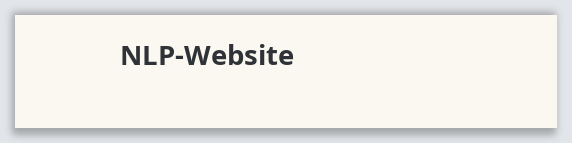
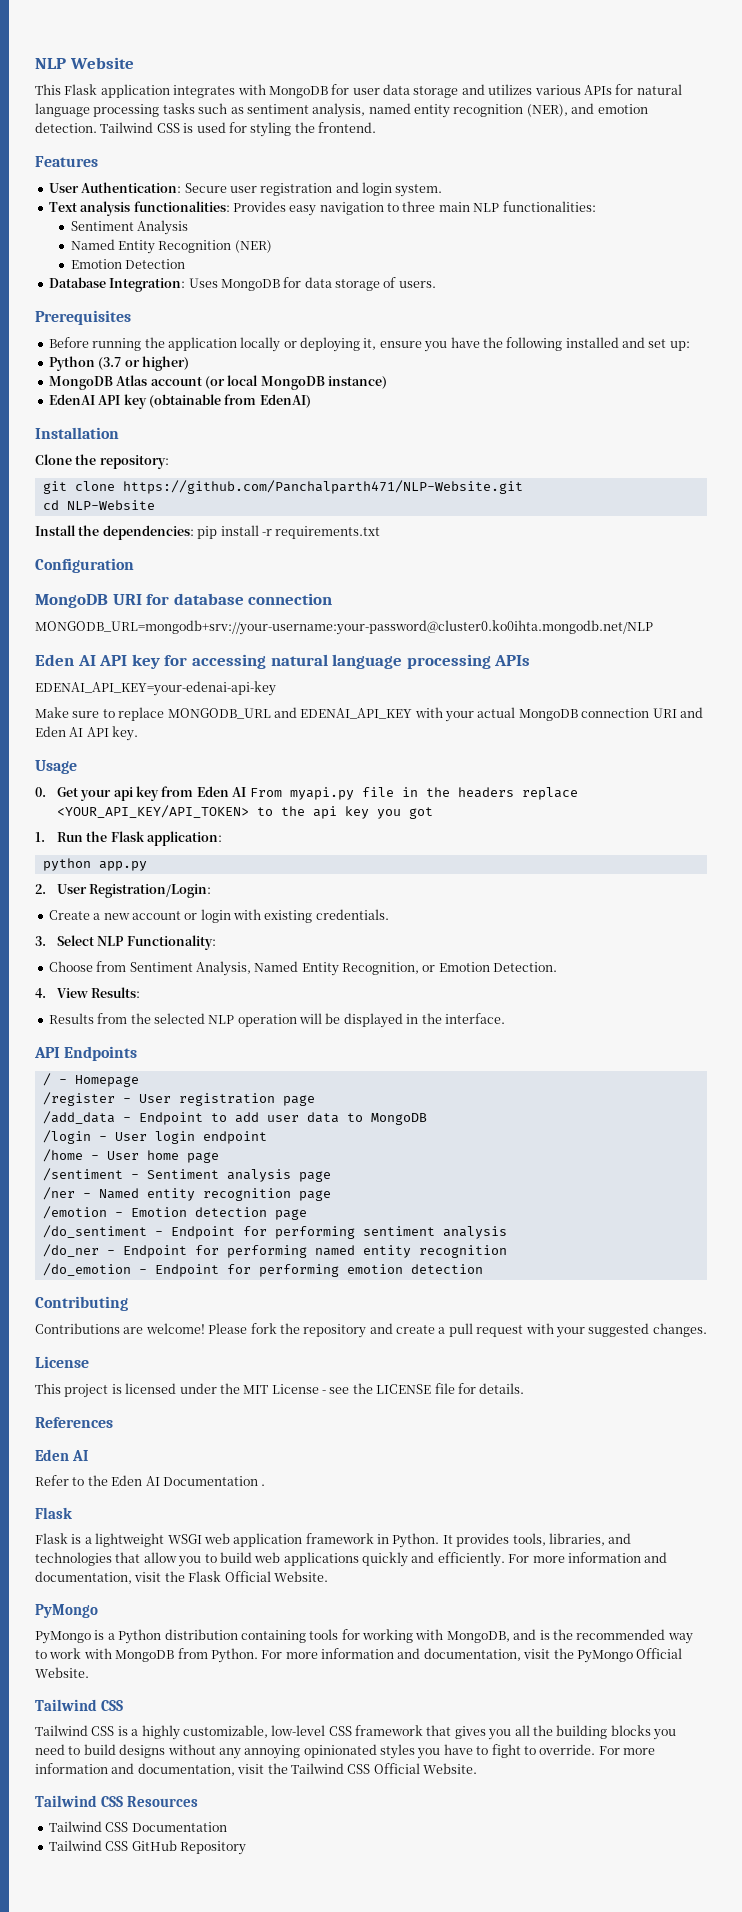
[120,44,294,65] NLP-Website -> [35,57,134,69] [35,84,682,98] [35,103,648,118] [35,122,376,137] [35,156,98,167] [48,182,443,197] [48,201,596,216] [70,220,189,235] [70,239,272,254] [70,259,186,269] [48,277,436,292] [35,310,131,325] [48,337,690,352] [48,356,189,371] [48,375,387,390] [48,394,311,409] [35,427,119,439] [35,454,169,469] [42,480,523,494] [42,500,155,510] [35,525,381,540] [35,558,134,573] [35,593,333,608] [35,620,653,635] [35,654,531,669] [35,681,276,696] [35,707,703,722] [35,726,139,741] [35,760,77,774] [35,786,578,801] [56,805,433,819] [35,831,223,846] [42,858,147,871] [35,884,212,898] [48,909,389,923] [35,935,216,950] [48,961,558,976] [35,987,141,998] [48,1013,505,1028] [34,1046,138,1061] [42,1073,139,1087] [42,1092,315,1106] [42,1111,427,1125] [42,1130,267,1144] [42,1149,219,1163] [42,1168,331,1182] [42,1187,331,1201] [42,1206,307,1220] [42,1225,507,1239] [42,1244,507,1258] [42,1263,483,1277] [35,1296,128,1311] [35,1323,707,1338] [35,1356,89,1368] [35,1383,525,1398] [35,1417,113,1428] [35,1449,88,1461] [35,1475,266,1486] [35,1507,72,1519] [35,1533,632,1548] [35,1552,668,1567] [35,1571,328,1584] [35,1604,98,1618] [35,1629,693,1644] [35,1648,683,1663] [35,1667,89,1678] [35,1699,123,1711] [35,1725,676,1740] [35,1744,655,1759] [35,1763,477,1776] [35,1795,198,1807] [48,1821,227,1832] [48,1840,246,1855] NLP Website // This Flask application integrates with MongoDB for user data storage and utilizes various APIs for natural language processing tasks such as sentiment analysis, named entity recognition (NER), and emotion detection. Tailwind CSS is used for styling the frontend. // Features // User Authentication: Secure user registration and login system. // Text analysis functionalities: Provides easy navigation to three main NLP functionalities: // Sentiment Analysis // Named Entity Recognition (NER) // Emotion Detection // Database Integration: Uses MongoDB for data storage of users. // Prerequisites // Before running the application locally or deploying it, ensure you have the following installed and set up: // Python (3.7 or higher) // MongoDB Atlas account (or local MongoDB instance) // EdenAI API key (obtainable from EdenAI) // Installation // Clone the repository: // git clone https://github.com/Panchalparth471/NLP-Website.git // cd NLP-Website // Install the dependencies: pip install -r requirements.txt // Configuration // MongoDB URI for database connection // MONGODB_URL=mongodb+srv://your-username:your-password@cluster0.ko0ihta.mongodb.net/NLP // Eden AI API key for accessing natural language processing APIs // EDENAI_API_KEY=your-edenai-api-key // Make sure to replace MONGODB_URL and EDENAI_API_KEY with your actual MongoDB connection URI and Eden AI API key. // Usage // 0. Get your api key from Eden AI From myapi.py file in the headers replace <YOUR_API_KEY/API_TOKEN> to the api key you got // 1. Run the Flask application: // python app.py // 2. User Registration/Login: // Create a new account or login with existing credentials. // 3. Select NLP Functionality: // Choose from Sentiment Analysis, Named Entity Recognition, or Emotion Detection. // 4. View Results: // Results from the selected NLP operation will be displayed in the interface. // API Endpoints // / - Homepage // /register - User registration page // /add_data - Endpoint to add user data to MongoDB // /login - User login endpoint // /home - User home page // /sentiment - Sentiment analysis page // /ner - Named entity recognition page // /emotion - Emotion detection page // /do_sentiment - Endpoint for performing sentiment analysis // /do_ner - Endpoint for performing named entity recognition // /do_emotion - Endpoint for performing emotion detection // Contributing // Contributions are welcome! Please fork the repository and create a pull request with your suggested changes. // License // This project is licensed under the MIT License - see the LICENSE file for details. // References // Eden AI // Refer to the Eden AI Documentation . // Flask // Flask is a lightweight WSGI web application framework in Python. It provides tools, libraries, and technologies that allow you to build web applications quickly and efficiently. For more information and documentation, visit the Flask Official Website. // PyMongo // PyMongo is a Python distribution containing tools for working with MongoDB, and is the recommended way to work with MongoDB from Python. For more information and documentation, visit the PyMongo Official Website. // Tailwind CSS // Tailwind CSS is a highly customizable, low-level CSS framework that gives you all the building blocks you need to build designs without any annoying opinionated styles you have to fight to override. For more information and documentation, visit the Tailwind CSS Official Website. // Tailwind CSS Resources // Tailwind CSS Documentation // Tailwind CSS GitHub Repository

